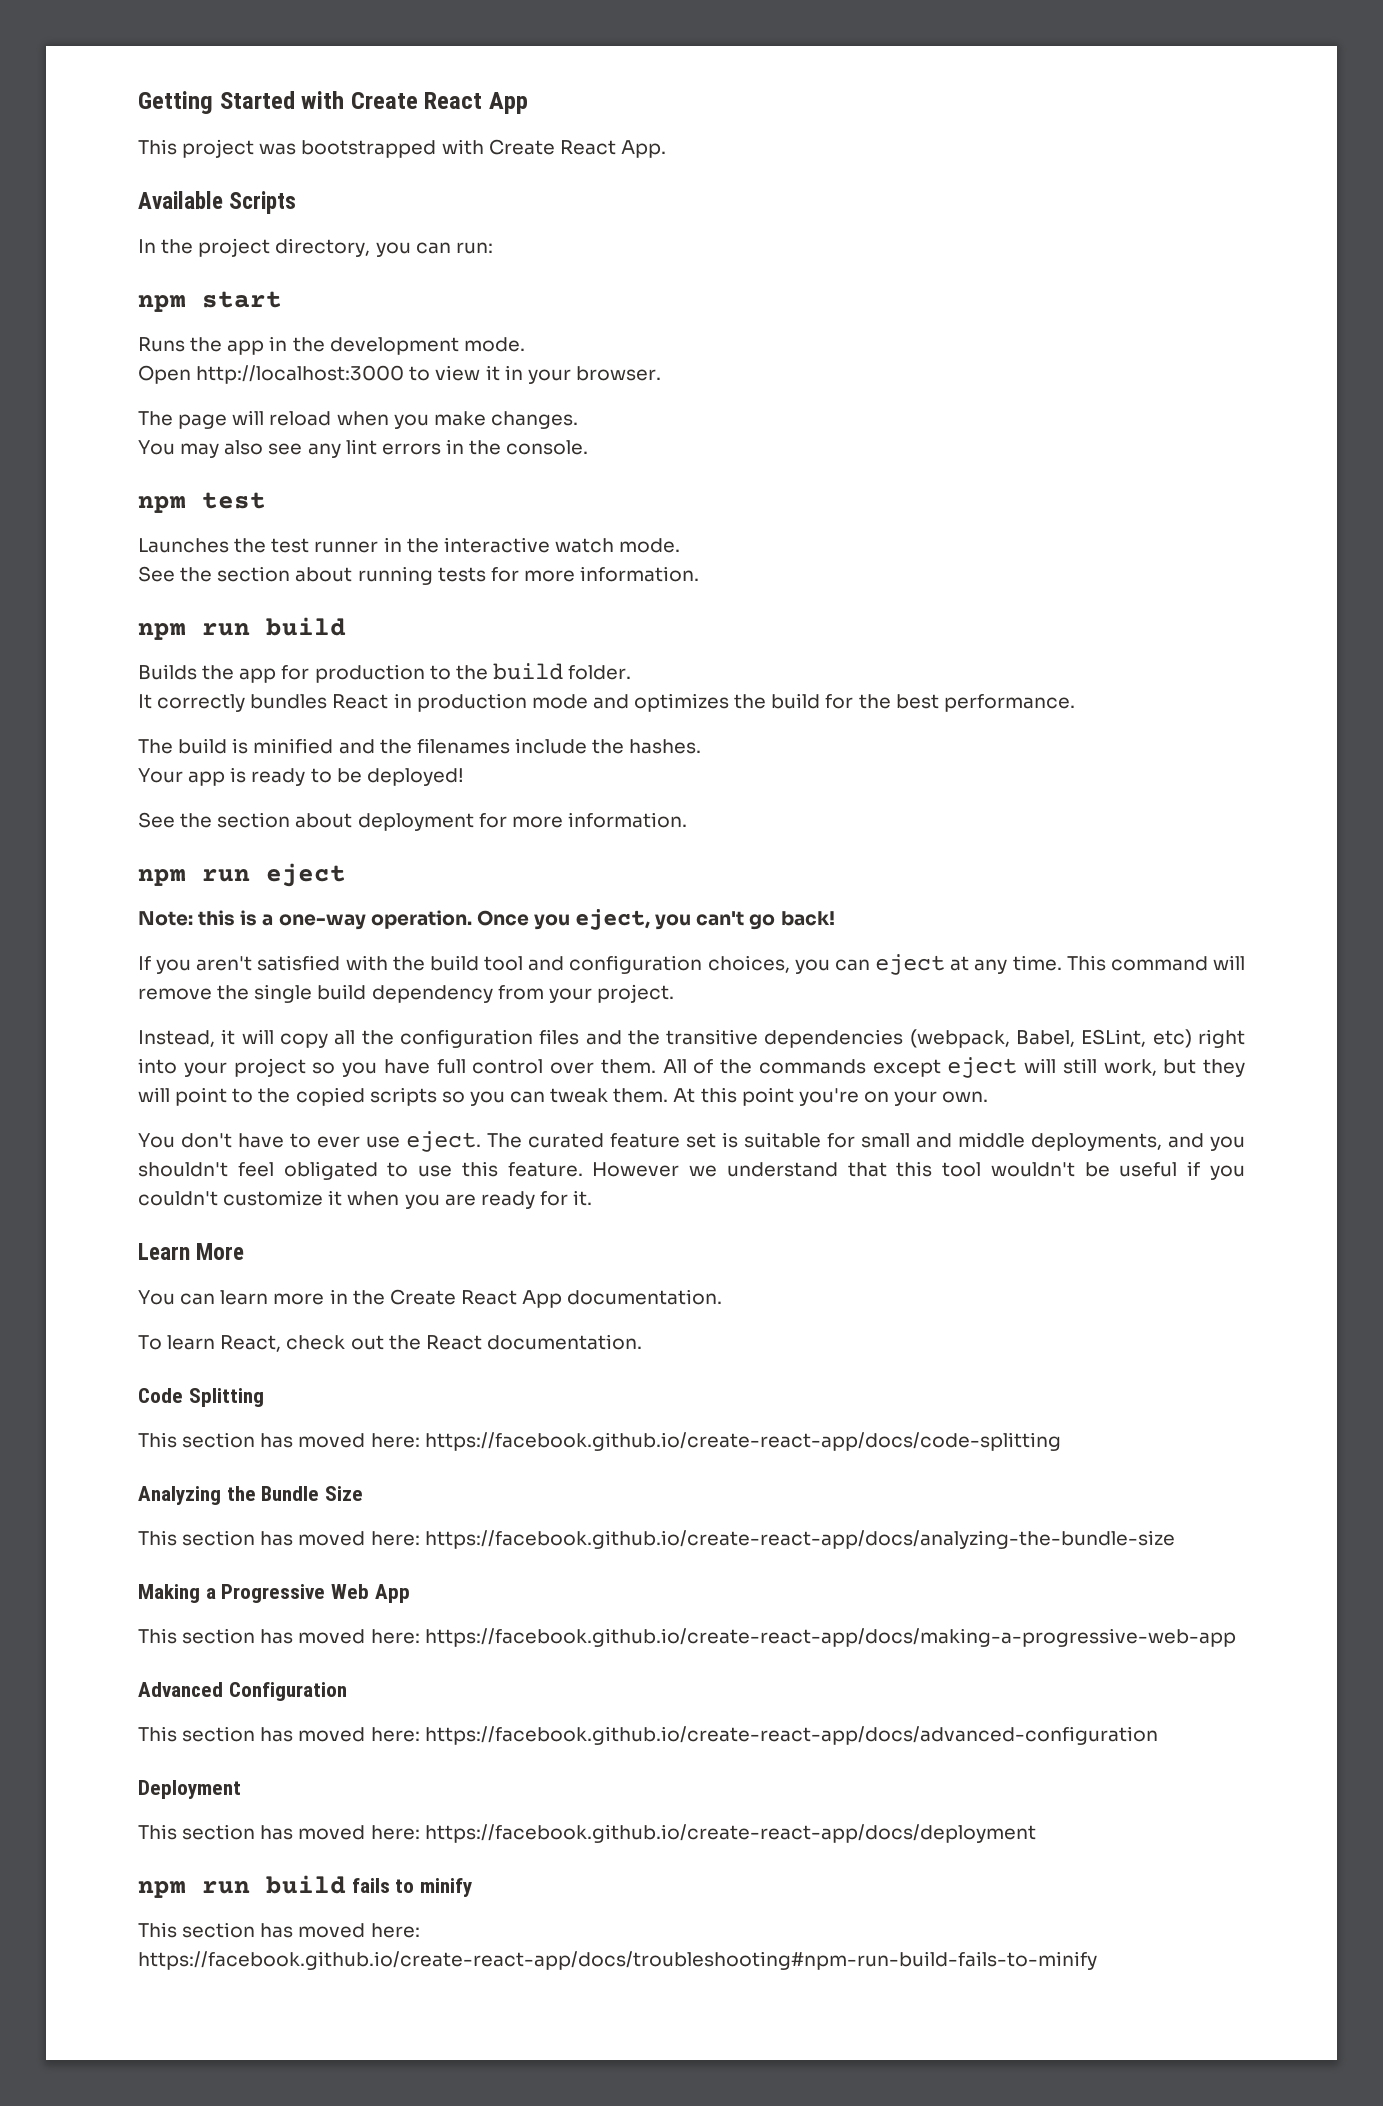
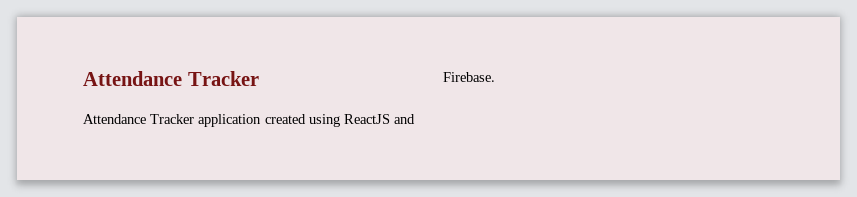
[138,91,529,114] [138,139,666,158] [138,191,297,214] [138,238,493,257] [138,291,282,312] [138,336,525,355] [138,365,661,384] [138,410,578,429] [138,439,589,458] [138,492,266,513] [138,537,681,553] [138,566,700,585] [138,617,346,640] [138,663,632,683] [138,693,1075,712] [138,738,702,754] [138,767,464,786] [138,812,687,831] [138,863,346,887] [138,909,835,930] [138,954,1245,975] [138,984,674,1003] [138,1029,1245,1048] [138,1057,1245,1078] [138,1087,989,1106] [138,1131,1245,1152] [138,1161,1245,1180] [138,1190,593,1209] [138,1243,245,1260] [138,1289,723,1308] [138,1334,642,1352] [138,1388,264,1407] [138,1432,1061,1451] [138,1486,364,1505] [138,1530,1175,1549] [138,1584,410,1603] [138,1628,1236,1647] [138,1682,347,1701] [138,1726,1158,1745] [138,1780,241,1799] [138,1824,1036,1843] [138,1875,473,1898] [138,1922,420,1938] [138,1951,1097,1970] Getting Started with Create React App // This project was bootstrapped with Create React App. // Available Scripts // In the project directory, you can run: // npm start // Runs the app in the development mode. // Open http://localhost:3000 to view it in your browser. // The page will reload when you make changes. // You may also see any lint errors in the console. // npm test // Launches the test runner in the interactive watch mode. // See the section about running tests for more information. // npm run build // Builds the app for production to the build folder. // It correctly bundles React in production mode and optimizes the build for the best performance. // The build is minified and the filenames include the hashes. // Your app is ready to be deployed! // See the section about deployment for more information. // npm run eject // Note: this is a one-way operation. Once you eject, you can't go back! // If you aren't satisfied with the build tool and configuration choices, you can eject at any time. This command will remove the single build dependency from your project. // Instead, it will copy all the configuration files and the transitive dependencies (webpack, Babel, ESLint, etc) right into your project so you have full control over them. All of the commands except eject will still work, but they will point to the copied scripts so you can tweak them. At this point you're on your own. // You don't have to ever use eject. The curated feature set is suitable for small and middle deployments, and you shouldn't feel obligated to use this feature. However we understand that this tool wouldn't be useful if you couldn't customize it when you are ready for it. // Learn More // You can learn more in the Create React App documentation. // To learn React, check out the React documentation. // Code Splitting // This section has moved here: https://facebook.github.io/create-react-app/docs/code-splitting // Analyzing the Bundle Size // This section has moved here: https://facebook.github.io/create-react-app/docs/analyzing-the-bundle-size // Making a Progressive Web App // This section has moved here: https://facebook.github.io/create-react-app/docs/making-a-progressive-web-app // Advanced Configuration // This section has moved here: https://facebook.github.io/create-react-app/docs/advanced-configuration // Deployment // This section has moved here: https://facebook.github.io/create-react-app/docs/deployment // npm run build fails to minify // This section has moved here: https://facebook.github.io/create-react-app/docs/troubleshooting#npm-run-build-fails-to-minify -> [83,71,259,86] [83,114,415,127] [443,72,495,82] Attendance Tracker // Attendance Tracker application created using ReactJS and Firebase.

